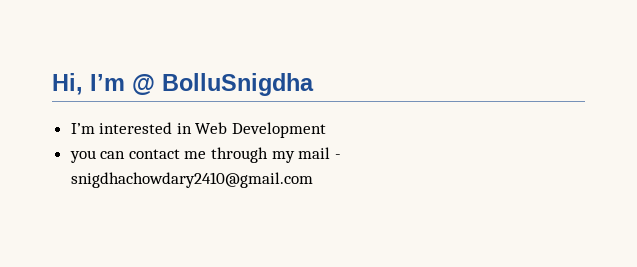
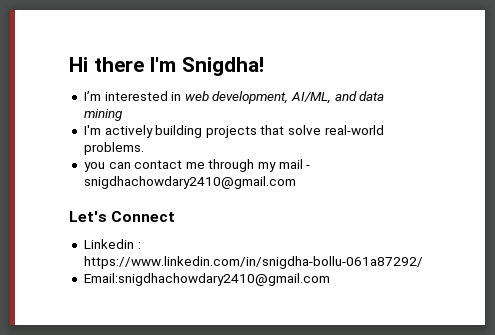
[52,73,314,96] Hi, I’m @ BolluSnigdha -> [69,57,265,76] Hi there I'm Snigdha!
[195,122,327,138] Web Development -> [184,91,385,104] [83,109,122,121] [83,125,384,138] [83,142,144,155] web development, AI/ML, and data mining // I'm actively building projects that solve real-world problems.
(313, 180) none -> [69,211,176,222] [83,239,141,249] [83,256,423,269] [83,273,330,286] // Let's Connect // Linkedin : https://www.linkedin.com/in/snigdha-bollu-061a87292/ // Email:snigdhachowdary2410@gmail.com

